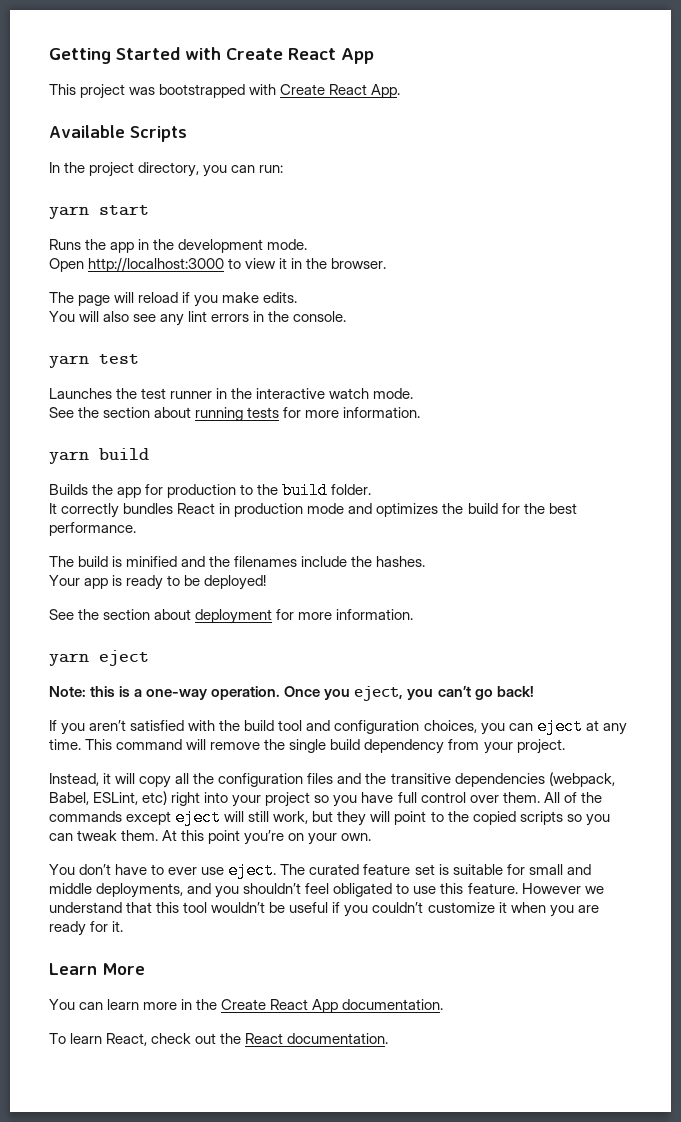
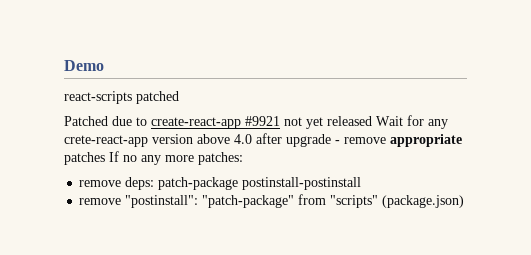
[49,47,374,64] [49,84,401,99] [49,125,187,142] [49,162,284,177] [49,205,149,219] [49,239,308,253] [49,257,387,272] [49,292,298,307] [49,311,347,326] [49,354,139,368] [49,388,414,399] [49,407,421,421] [49,448,149,464] [49,482,372,499] [49,503,577,518] [49,522,136,536] [49,556,426,567] [49,575,267,590] [49,609,414,624] [49,650,149,666] [49,686,534,701] [49,718,627,735] [49,739,565,754] [49,772,615,788] [49,791,602,807] [49,809,610,826] [49,830,372,845] [49,862,591,879] [49,883,604,898] [49,902,599,917] [49,921,124,936] [49,963,145,975] [49,999,444,1013] [49,1033,389,1046] Getting Started with Create React App // This project was bootstrapped with Create React App. // Available Scripts // In the project directory, you can run: // yarn start // Runs the app in the development mode. // Open http://localhost:3000 to view it in the browser. // The page will reload if you make edits. // You will also see any lint errors in the console. // yarn test // Launches the test runner in the interactive watch mode. // See the section about running tests for more information. // yarn build // Builds the app for production to the build folder. // It correctly bundles React in production mode and optimizes the build for the best performance. // The build is minified and the filenames include the hashes. // Your app is ready to be deployed! // See the section about deployment for more information. // yarn eject // Note: this is a one-way operation. Once you eject, you can’t go back! // If you aren’t satisfied with the build tool and configuration choices, you can eject at any time. This command will remove the single build dependency from your project. // Instead, it will copy all the configuration files and the transitive dependencies (webpack, Babel, ESLint, etc) right into your project so you have full control over them. All of the commands except eject will still work, but they will point to the copied scripts so you can tweak them. At this point you’re on your own. // You don’t have to ever use eject. The curated feature set is suitable for small and middle deployments, and you shouldn’t feel obligated to use this feature. However we understand that this tool wouldn’t be useful if you couldn’t customize it when you are ready for it. // Learn More // You can learn more in the Create React App documentation. // To learn React, check out the React documentation. -> [64,60,104,71] [64,91,179,104] [64,115,448,129] [64,133,462,147] [64,151,243,165] [79,177,362,190] [79,194,465,208] Demo // react-scripts patched // Patched due to create-react-app #9921 not yet released Wait for any crete-react-app version above 4.0 after upgrade - remove appropriate patches If no any more patches: // remove deps: patch-package postinstall-postinstall // remove "postinstall": "patch-package" from "scripts" (package.json)

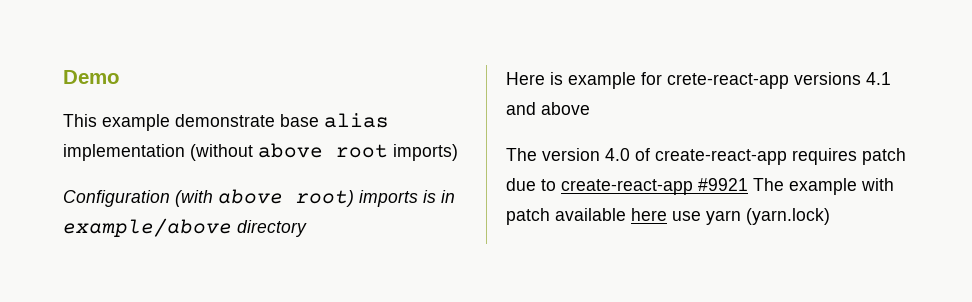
[64,91,179,104] [64,115,448,129] [64,133,462,147] [64,151,243,165] [79,177,362,190] [79,194,465,208] react-scripts patched // Patched due to create-react-app #9921 not yet released Wait for any crete-react-app version above 4.0 after upgrade - remove appropriate patches If no any more patches: // remove deps: patch-package postinstall-postinstall // remove "postinstall": "patch-package" from "scripts" (package.json) -> [63,113,389,131] [63,143,458,161] [63,189,455,207] [63,218,307,237] [506,72,891,89] [506,102,590,115] [506,148,906,165] [506,178,894,195] [506,208,830,225] This example demonstrate base alias implementation (without above root imports) // Configuration (with above root) imports is in example/above directory // Here is example for crete-react-app versions 4.1 and above // The version 4.0 of create-react-app requires patch due to create-react-app #9921 The example with patch available here use yarn (yarn.lock)

